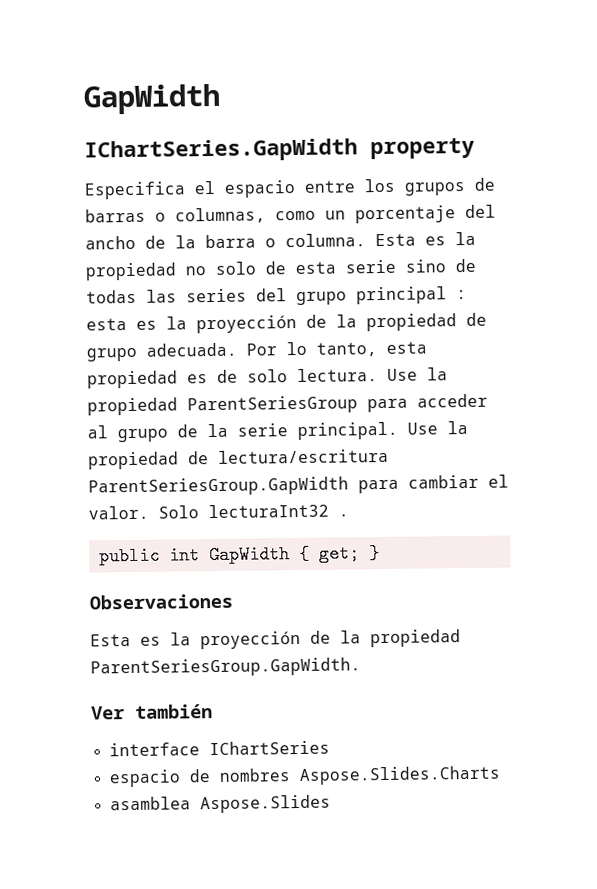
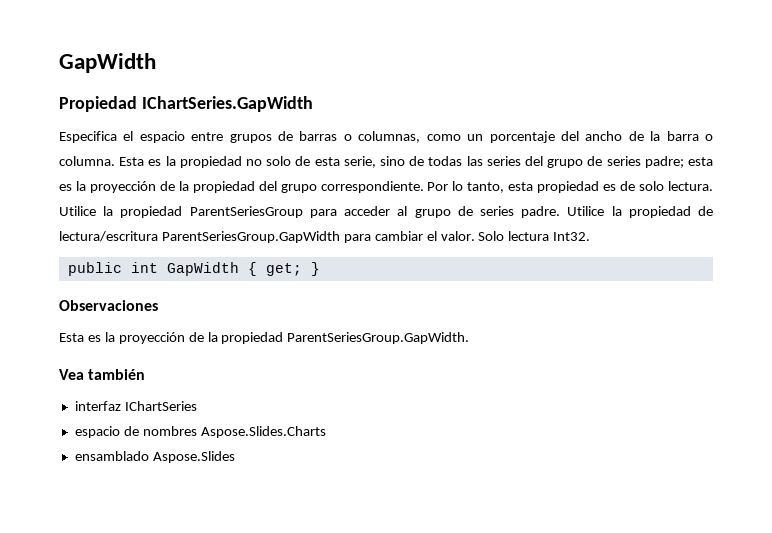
(221, 99) none -> [59,96,137,112] Propiedad
[370,137,475,160] property -> (313, 104) none
[364,178,396,193] los -> (224, 136) none
[345,259,396,274] serie -> [343,156,376,168] serie,
[356,286,467,305] principal : -> [587,156,684,168] de series padre;
[466,312,487,326] [86,342,237,362] de grupo adecuada. -> [258,181,424,193] del grupo correspondiente.
[387,368,418,381] Use -> [59,206,96,216] Utilice
[207,421,438,441] la serie principal. Use -> [479,206,605,218] series padre. Utilice
[208,503,349,519] lecturaInt32 . -> [508,231,591,241] lectura Int32.
[91,706,125,720] Ver -> [59,369,84,380] Vea
[108,742,200,757] interface -> [74,401,121,411] interfaz
[109,796,191,811] asamblea -> [74,451,149,461] ensamblado

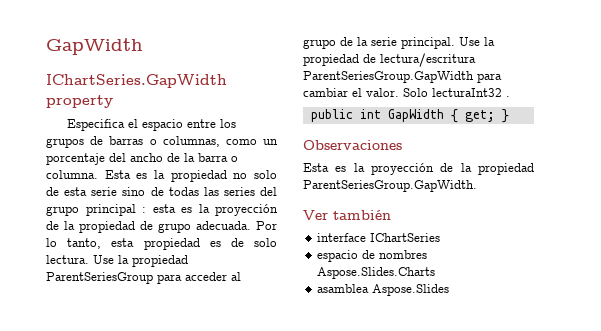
[59,96,137,112] Propiedad -> (143, 46) none
(313, 104) none -> [46,95,113,108] property
(224, 136) none -> [219,119,236,128] los
[343,156,376,168] serie, -> [91,187,118,196] serie
[587,156,684,168] de series padre; -> [85,204,146,216] principal :
[258,181,424,193] del grupo correspondiente. -> [140,221,251,233] de grupo adecuada.
[59,206,96,216] Utilice -> [93,255,114,264] Use
[479,206,605,218] series padre. Utilice -> [357,37,480,49] la serie principal. Use
[508,231,591,241] lectura Int32. -> [432,88,510,97] lecturaInt32 .
[59,369,84,380] Vea -> [303,210,328,220] Ver
[74,401,121,411] interfaz -> [317,233,367,242] interface
[74,451,149,461] ensamblado -> [317,284,370,293] asamblea

